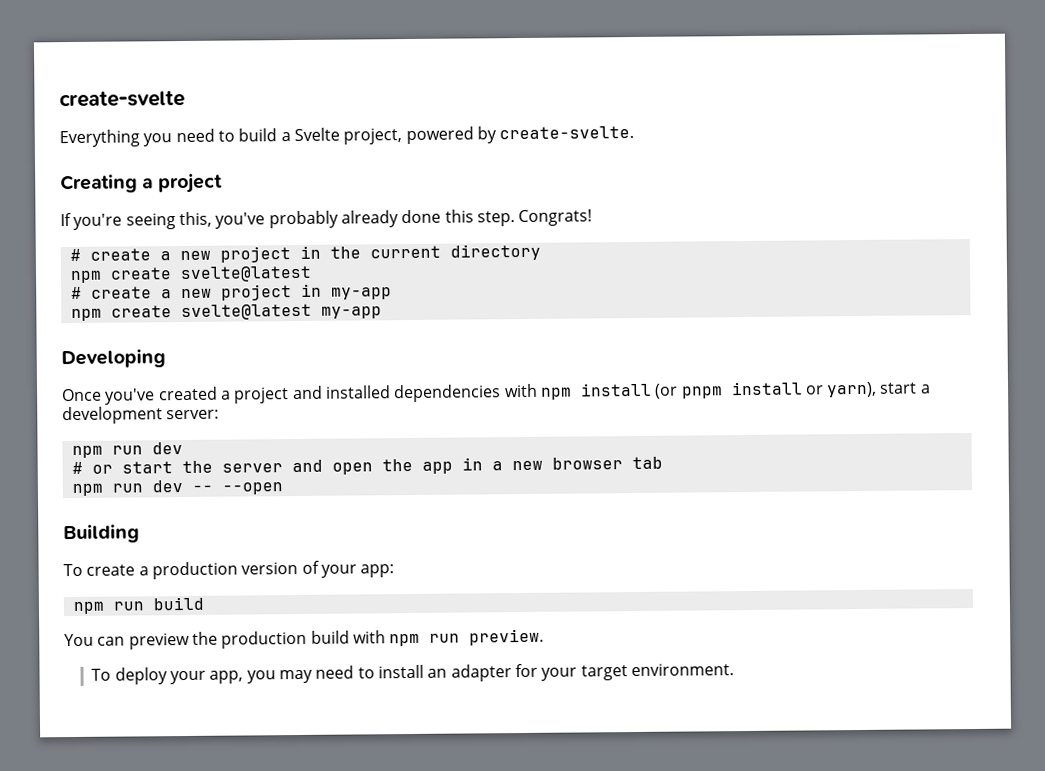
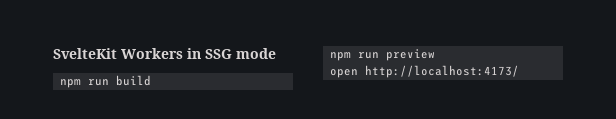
[59,89,185,108] [59,125,635,148] [60,173,223,194] [60,209,593,230] [69,243,541,263] [69,265,312,284] [70,283,392,301] [70,303,382,322] [61,349,166,369] [62,381,931,405] [62,406,220,425] [71,442,183,459] [71,456,663,475] [71,480,283,497] [63,524,140,544] [63,560,395,580] [72,596,204,615] [64,628,545,650] [91,663,734,685] create-svelte // Everything you need to build a Svelte project, powered by create-svelte. // Creating a project // If you're seeing this, you've probably already done this step. Congrats! // # create a new project in the current directory // npm create svelte@latest // # create a new project in my-app // npm create svelte@latest my-app // Developing // Once you've created a project and installed dependencies with npm install (or pnpm install or yarn), start a development server: // npm run dev // # or start the server and open the app in a new browser tab // npm run dev -- --open // Building // To create a production version of your app: // npm run build // You can preview the production build with npm run preview. // To deploy your app, you may need to install an adapter for your target environment. -> [53,48,276,59] [59,75,151,88] [329,49,435,61] [329,65,519,78] SvelteKit Workers in SSG mode // npm run build // npm run preview // open http://localhost:4173/

